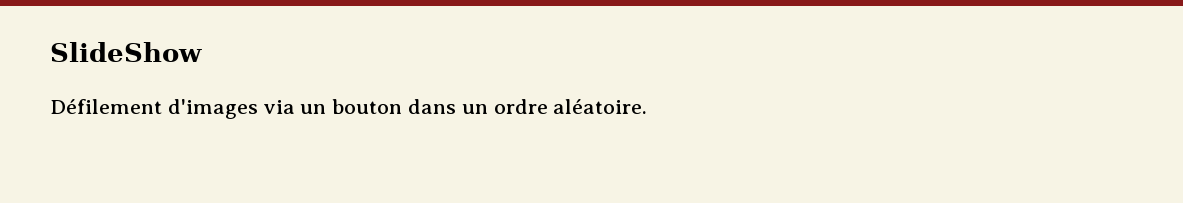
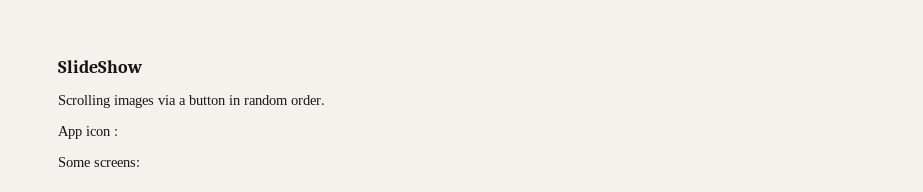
[50,99,648,119] Défilement d'images via un bouton dans un ordre aléatoire. -> [58,95,325,108] [58,126,118,139] [58,157,140,167] Scrolling images via a button in random order. // App icon : // Some screens:

